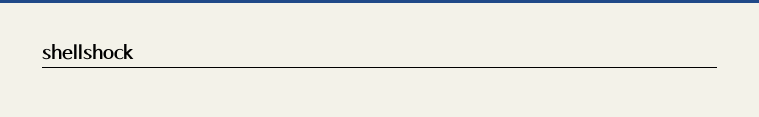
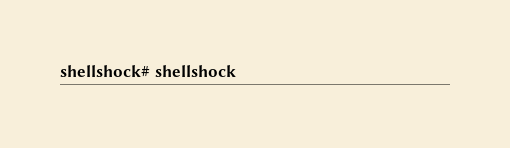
(42, 52) none -> [60,65,150,77] shellshock#

